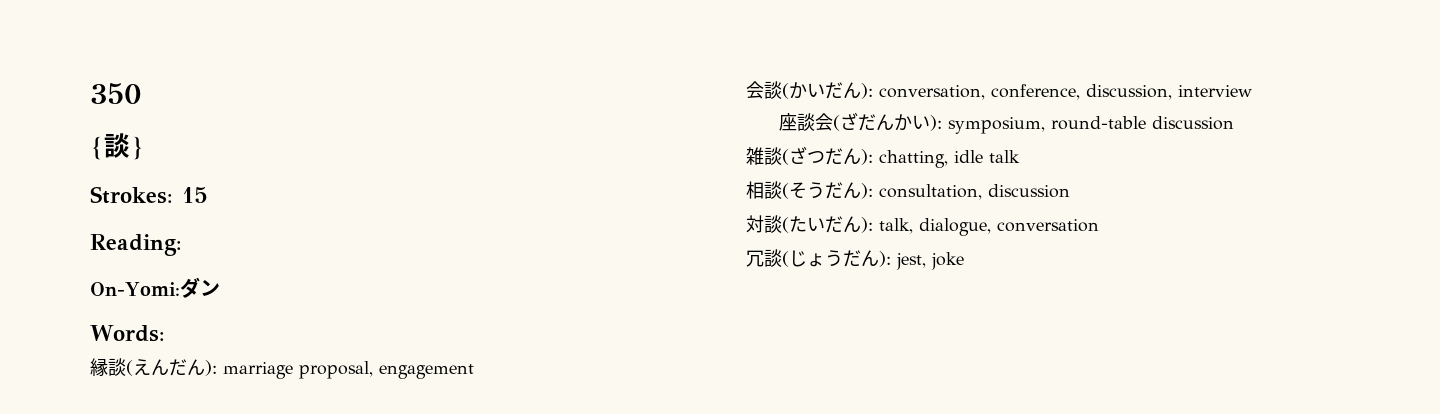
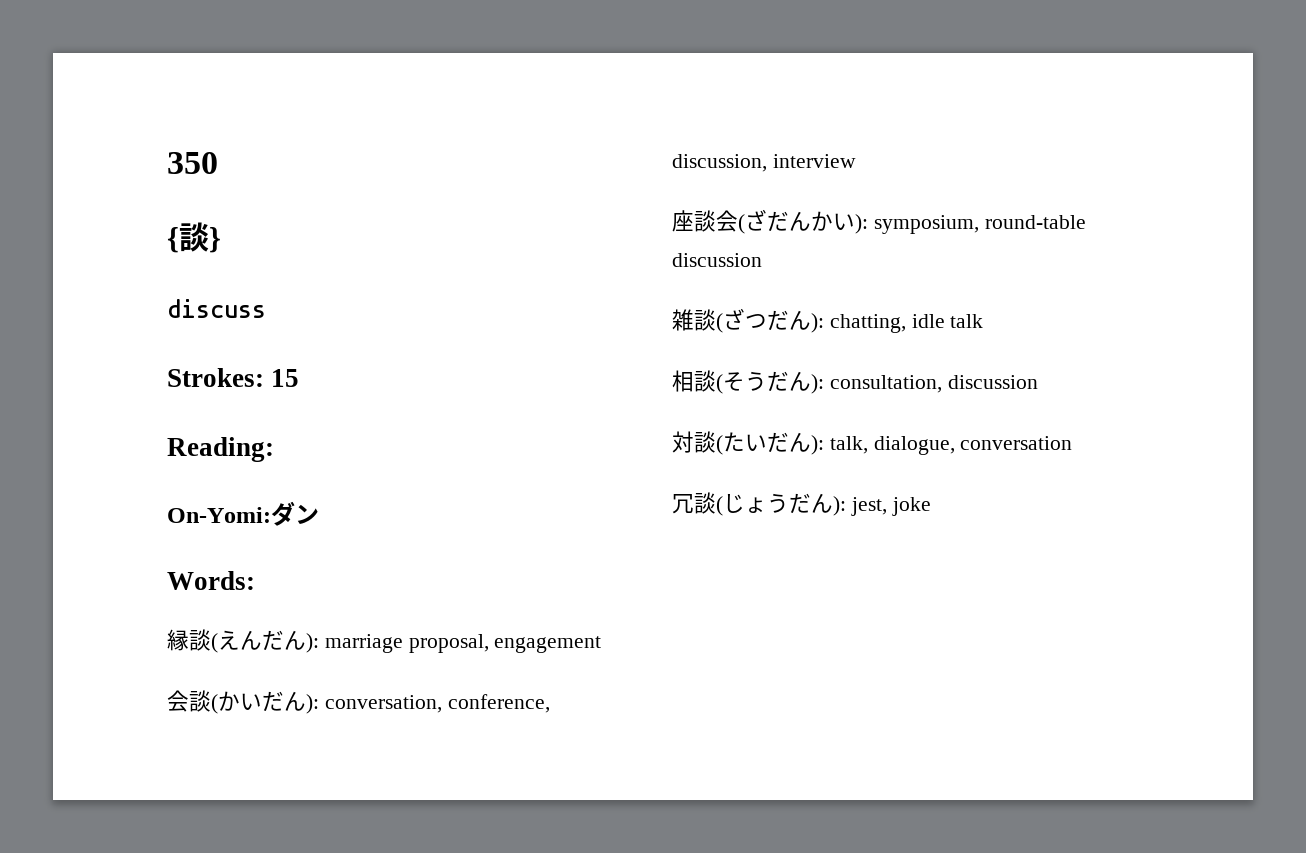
(144, 148) none -> [167,299,266,318] // discuss

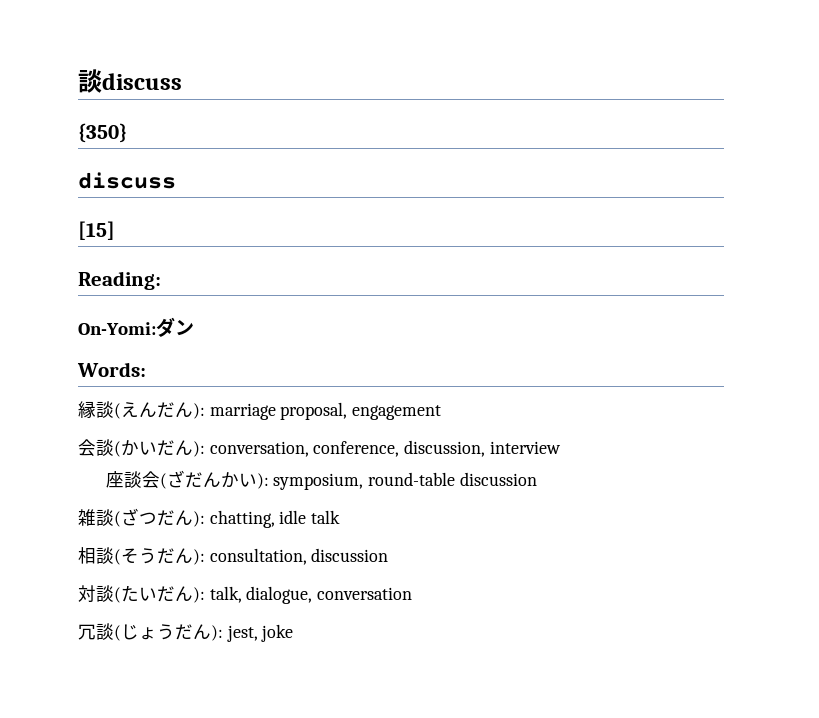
[167,152,218,174] [167,222,221,253] [167,299,266,318] [167,368,300,387] 350 // {談} // discuss // Strokes: 15 -> [78,69,182,93] [78,123,127,143] [78,172,176,189] [78,221,115,240] 談discuss // {350} // discuss // [15]

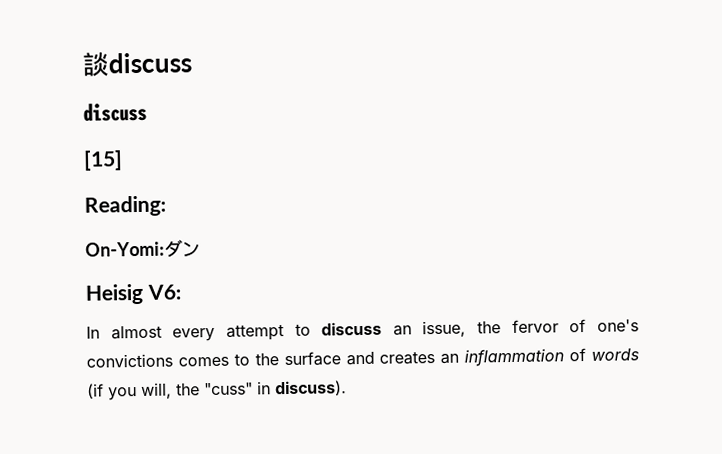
[78,123,127,143] // {350} -> (192, 63) none
[77,362,146,377] [78,401,442,420] [78,439,561,457] [105,470,537,490] [78,508,341,528] [78,547,389,565] [78,585,413,604] [78,623,294,642] Words: // 縁談(えんだん): marriage proposal, engagement // 会談(かいだん): conversation, conference, discussion, interview // 座談会(ざだんかい): symposium, round-table discussion // 雑談(ざつだん): chatting, idle talk // 相談(そうだん): consultation, discussion // 対談(たいだん): talk, dialogue, conversation // 冗談(じょうだん): jest, joke -> [85,283,181,305] [86,318,639,342] [86,347,639,368] [87,380,347,401] Heisig V6: // In almost every attempt to discuss an issue, the fervor of one's convictions comes to the surface and creates an inflammation of words (if you will, the "cuss" in discuss).

